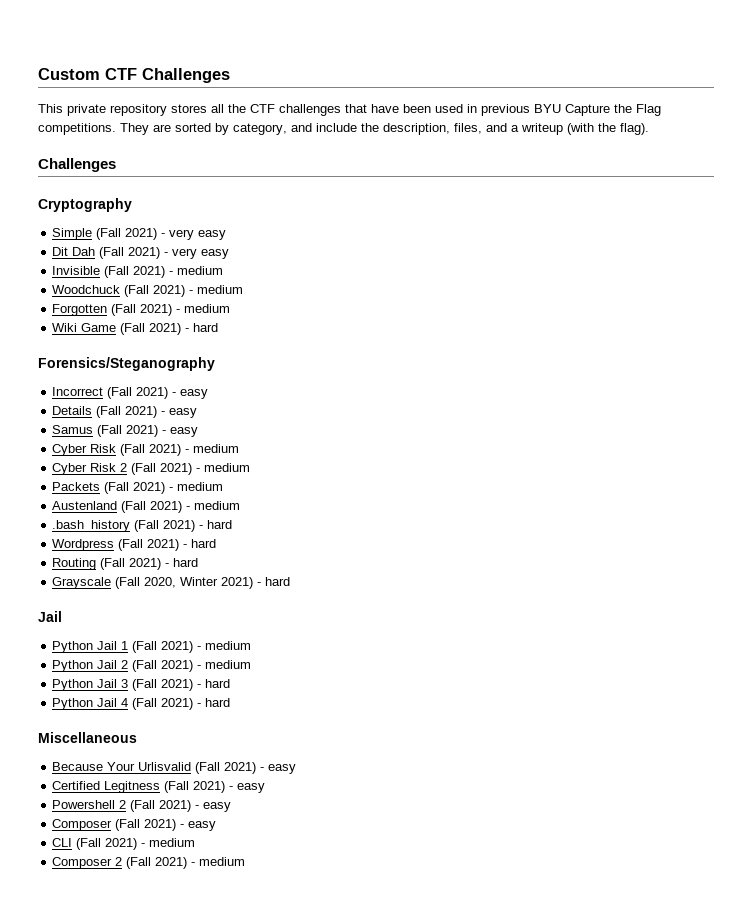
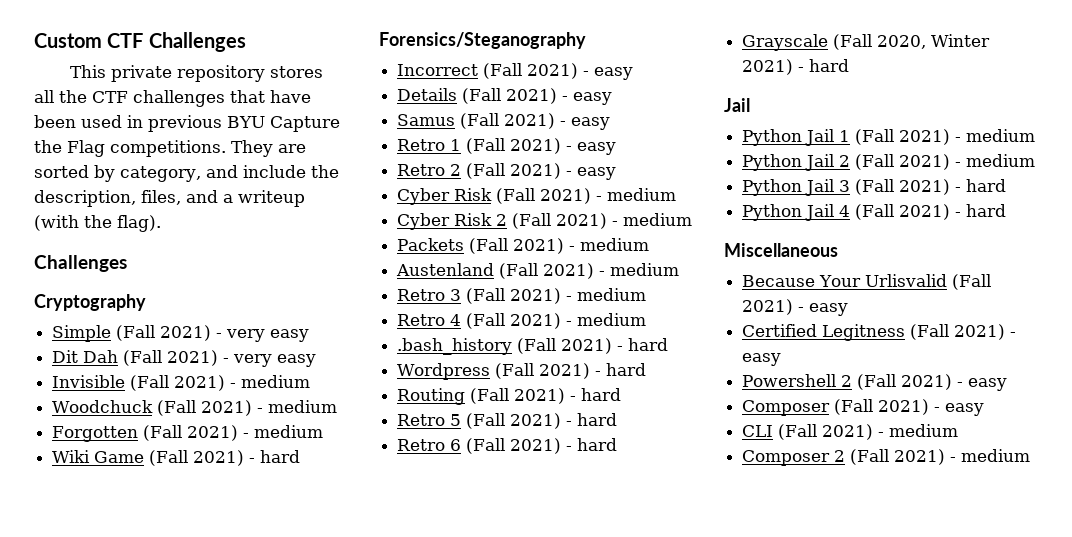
(199, 432) none -> [397,138,617,155] [397,163,617,180] // Retro 1 (Fall 2021) - easy // Retro 2 (Fall 2021) - easy
(241, 505) none -> [397,288,647,304] [397,313,647,329] // Retro 3 (Fall 2021) - medium // Retro 4 (Fall 2021) - medium
(199, 562) none -> [397,413,618,429] [397,438,618,454] // Retro 5 (Fall 2021) - hard // Retro 6 (Fall 2021) - hard

